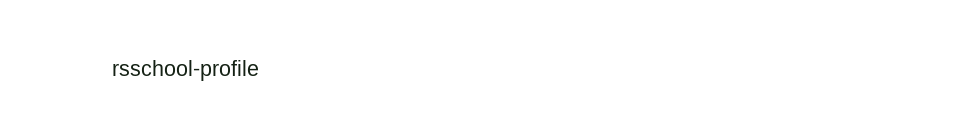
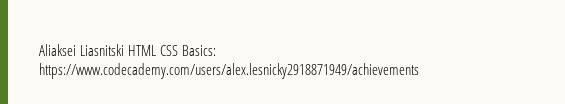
[112,60,259,81] rsschool-profile -> [39,44,217,56] [39,63,419,79] Aliaksei Liasnitski HTML CSS Basics: https://www.codecademy.com/users/alex.lesnicky2918871949/achievements

